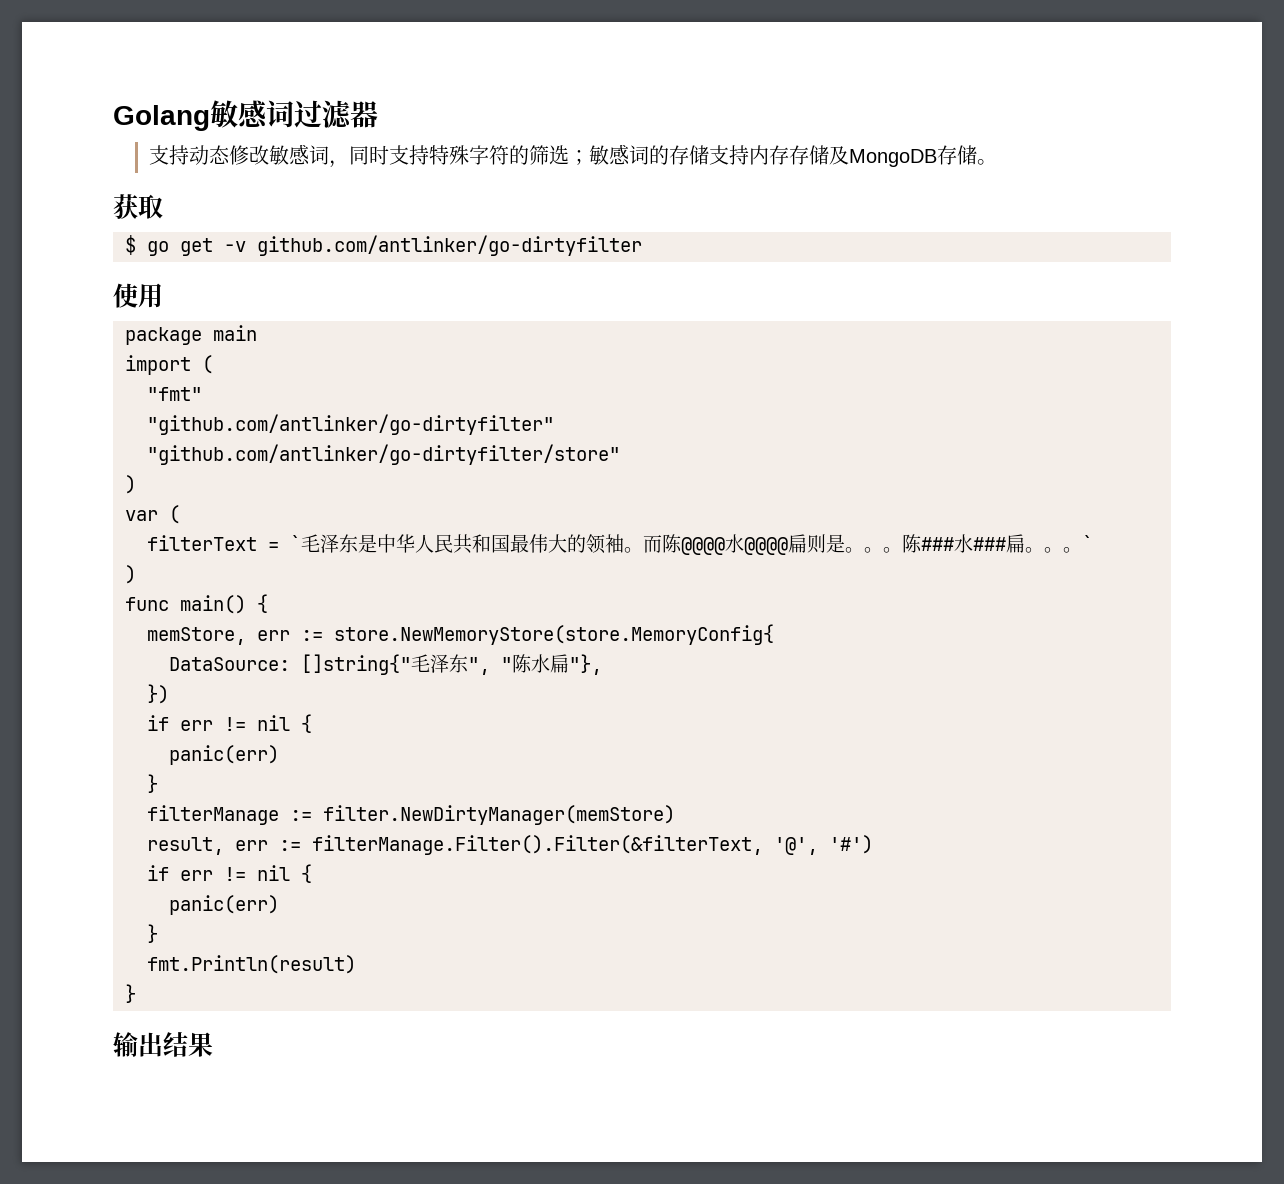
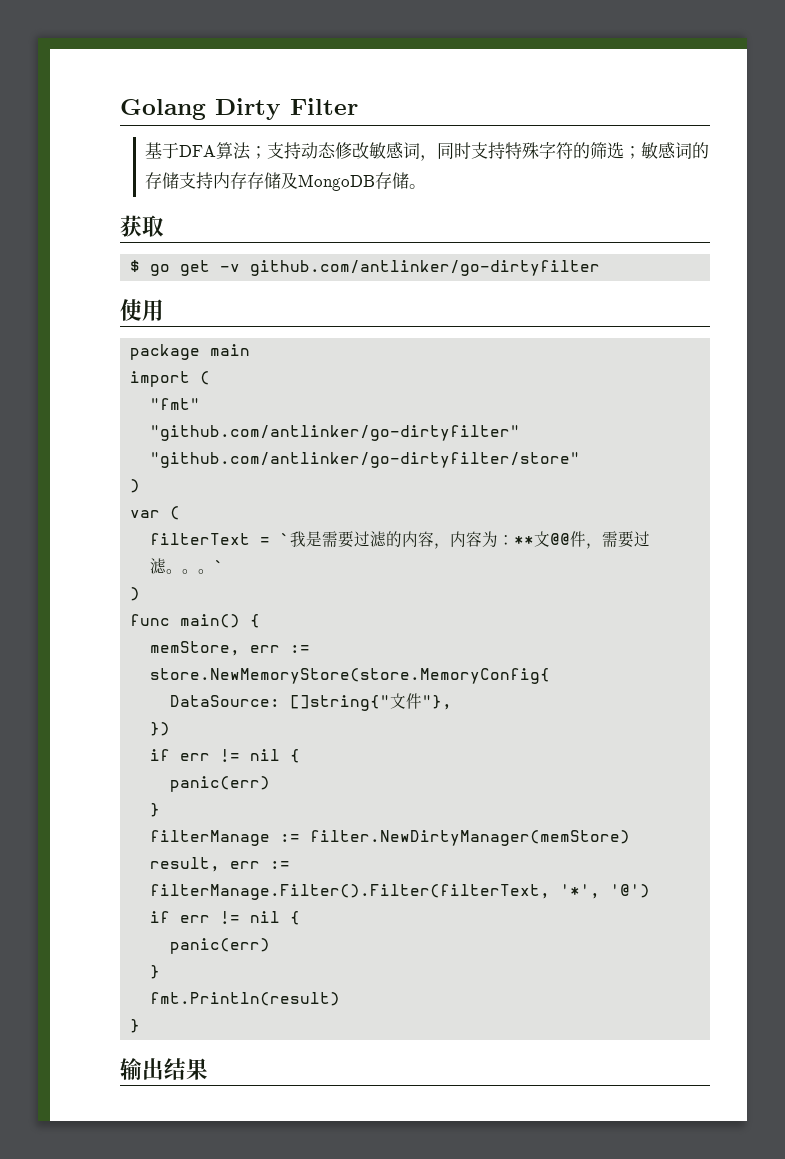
[210,100,378,129] 敏感词过滤器 // -> [215,98,358,120] [144,142,267,160] Dirty Filter // 基于DFA算法；
[301,534,1025,555] 毛泽东是中华人民共和国最伟大的领袖。而陈@@@@水@@@@扁则是。。。陈###水###扁 -> [290,531,651,549] [150,558,167,574] 我是需要过滤的内容，内容为：**文@@件，需要过滤
[411,654,569,675] 毛泽东", "陈水扁 -> [390,693,423,709] 文件
[312,835,873,855] filterManage.Filter().Filter(&filterText, '@', '#') -> [150,884,651,900] filterManage.Filter().Filter(filterText, '*', '@')

